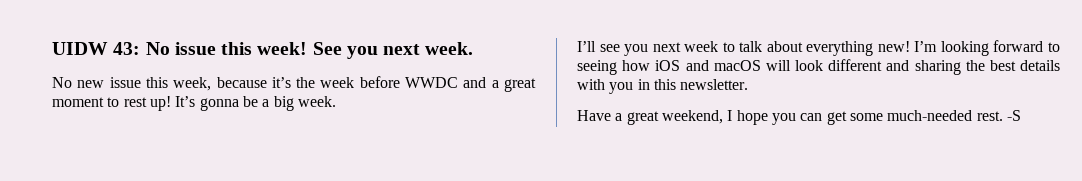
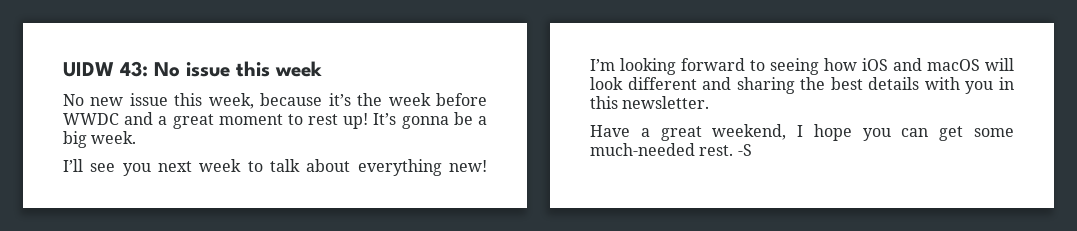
[257,42,474,59] week! See you next week. -> [275,61,322,77] week

